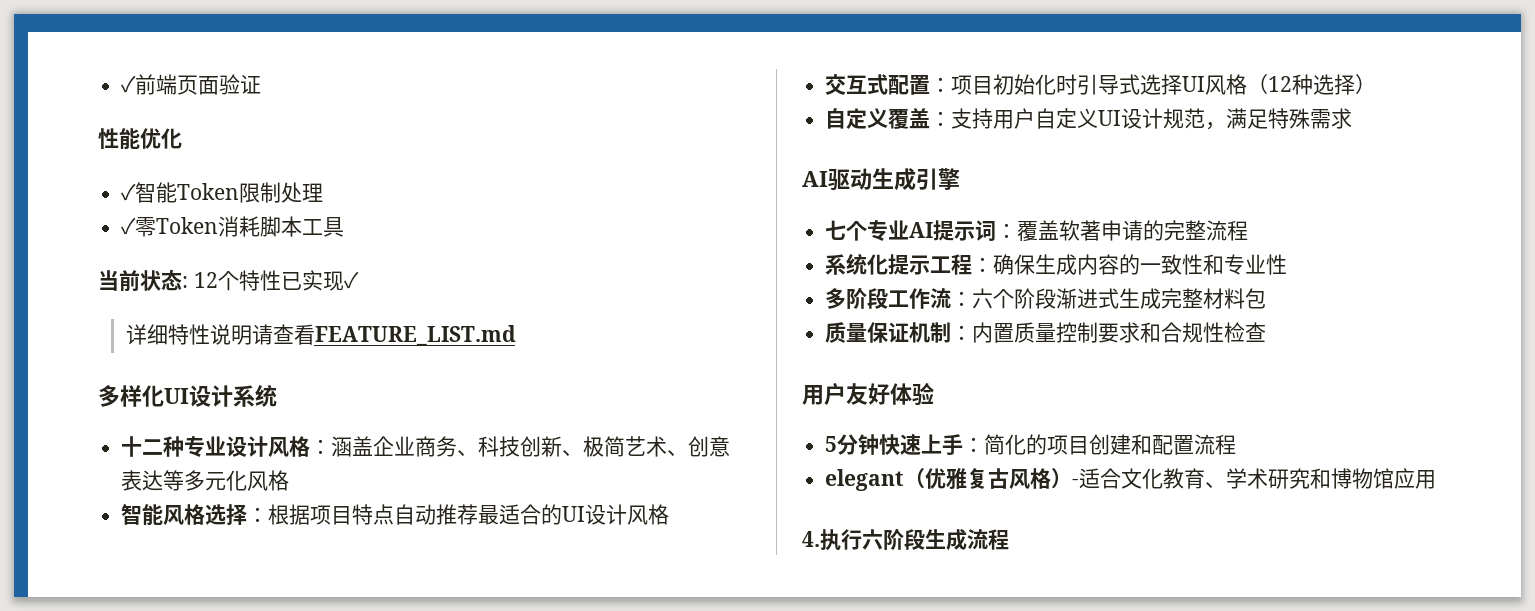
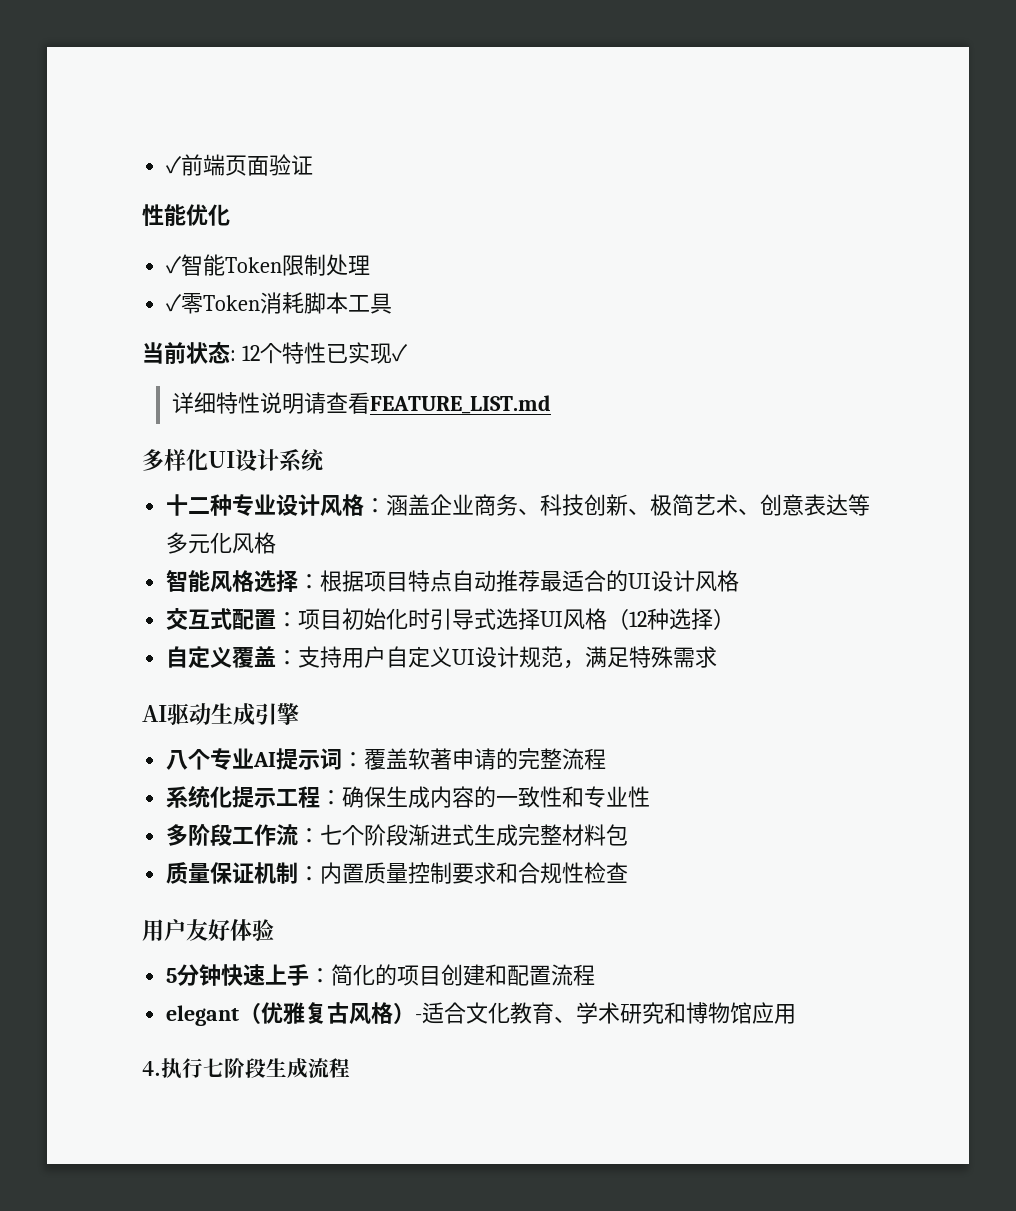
[825,220,847,240] 七 -> [166,750,189,770] 八
[972,288,994,309] 六 -> [320,824,343,845] 七
[862,529,883,550] 六 -> [203,1058,224,1077] 七

